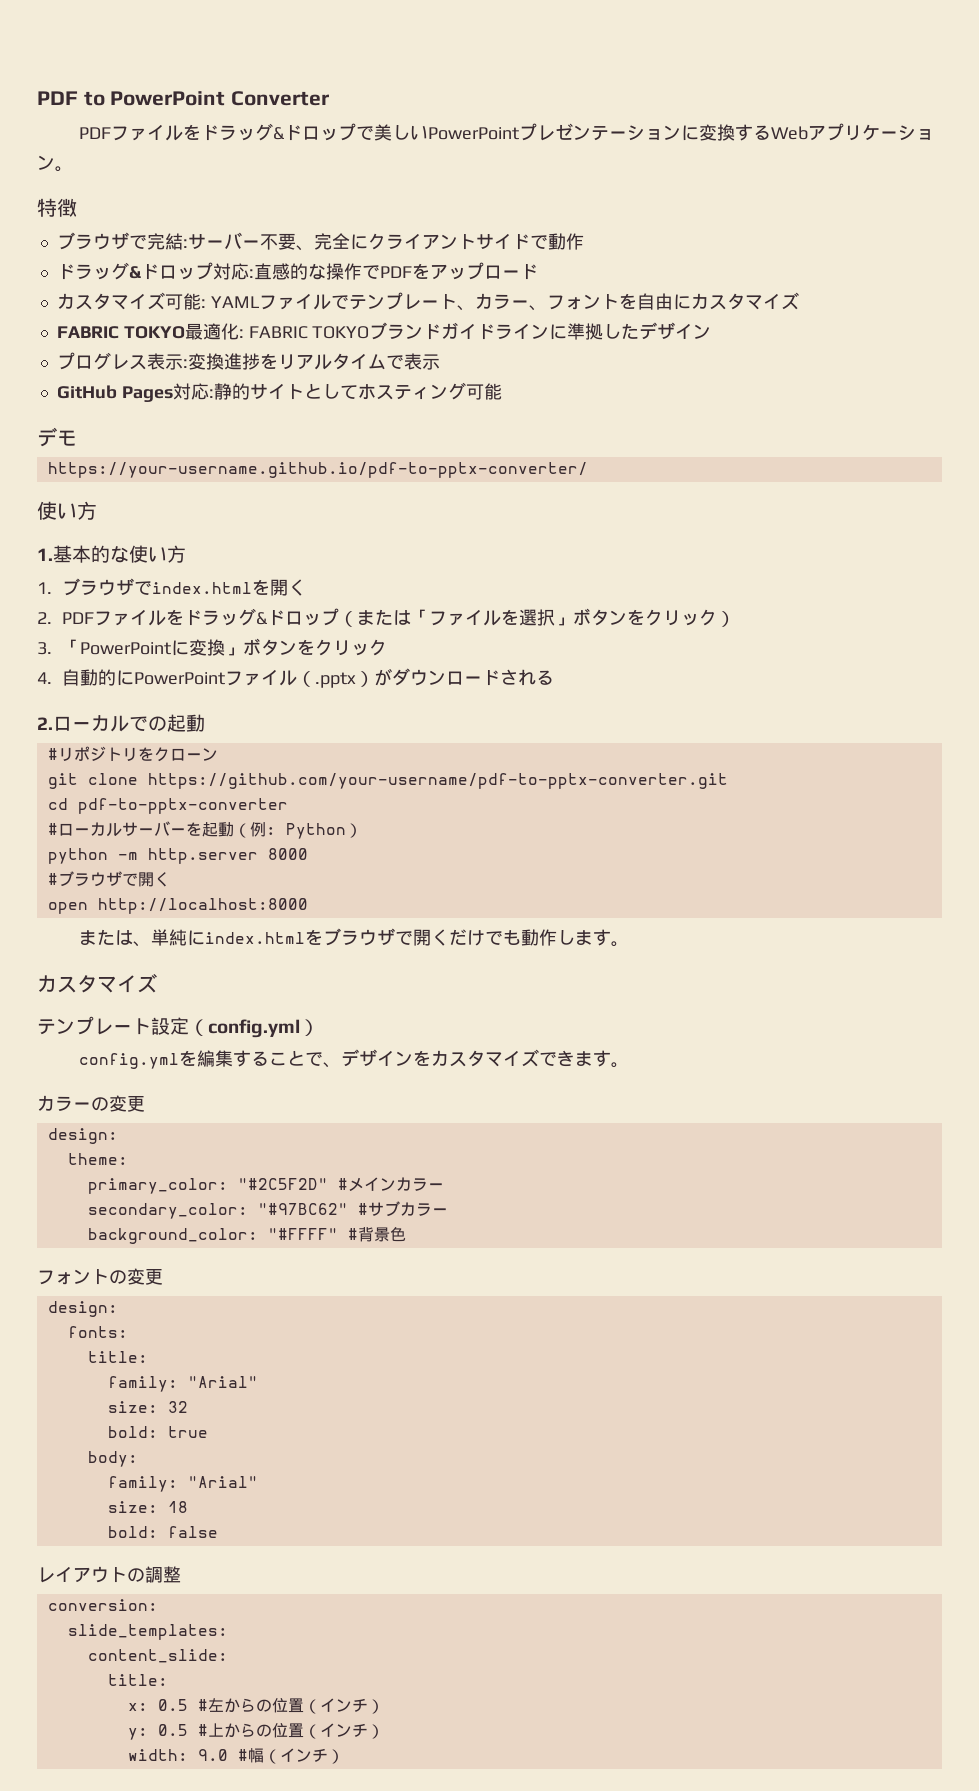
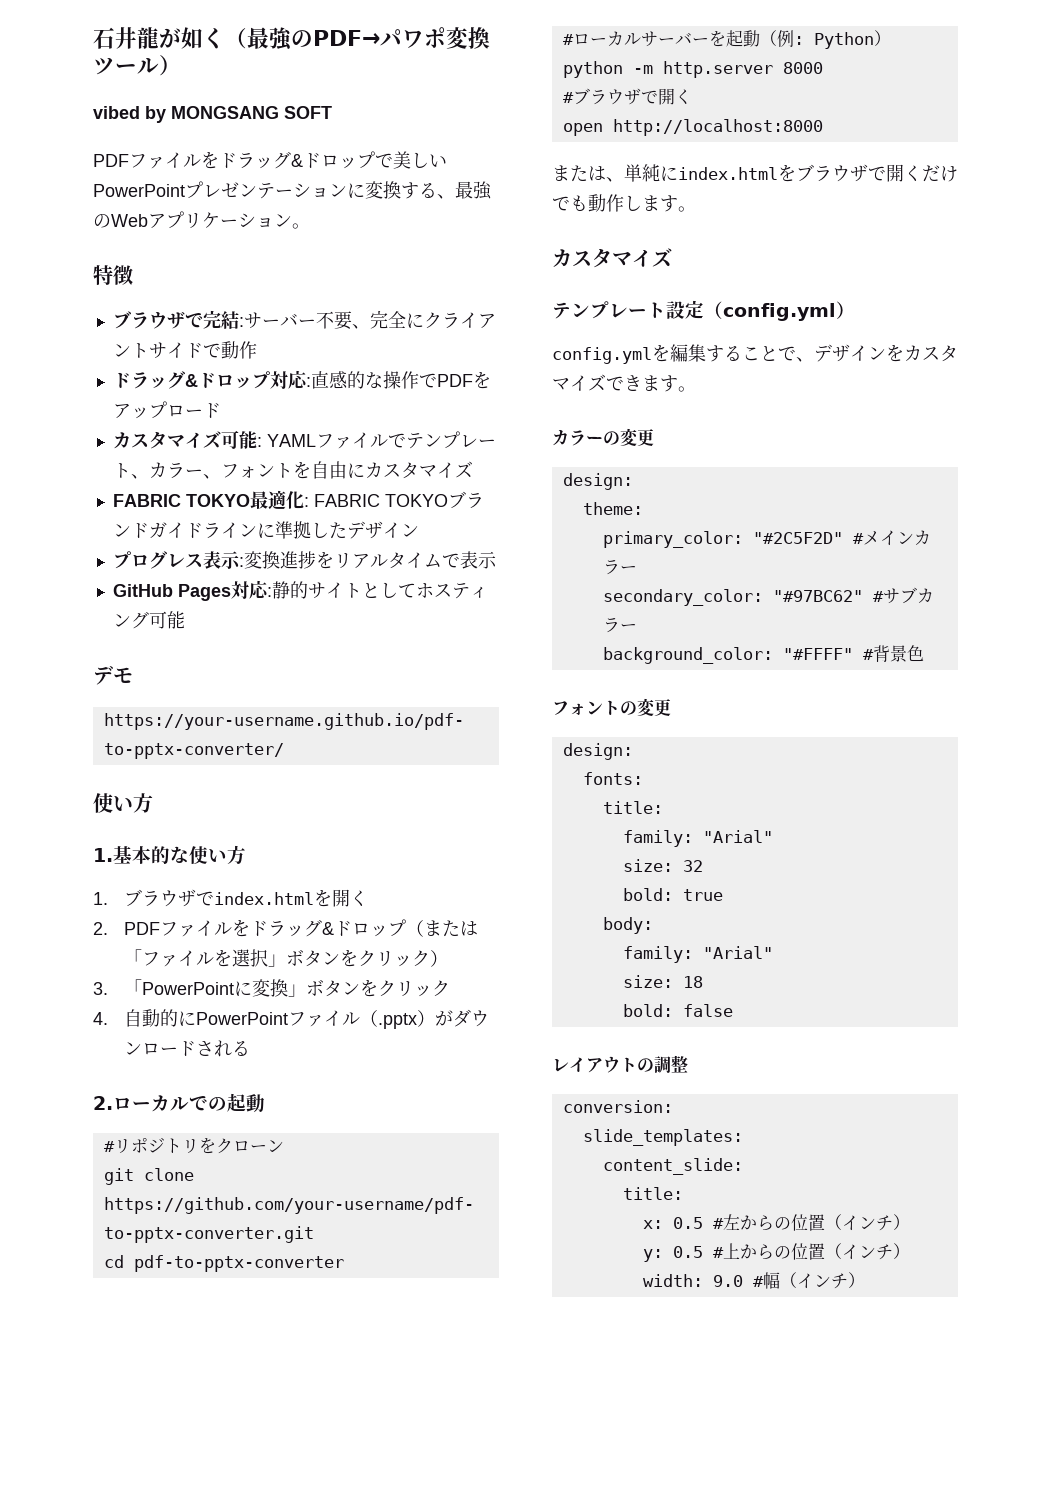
[37,91,330,106] PDF to PowerPoint Converter -> [93,27,490,51] [93,55,181,76] [93,106,332,123] 石井龍が如く（最強のPDF→パワポ変換ツール） // vibed by MONGSANG SOFT
(771, 132) none -> [437,181,492,200] [93,214,111,228] 、最強の

